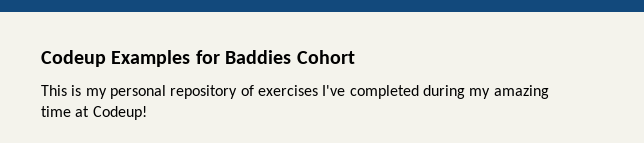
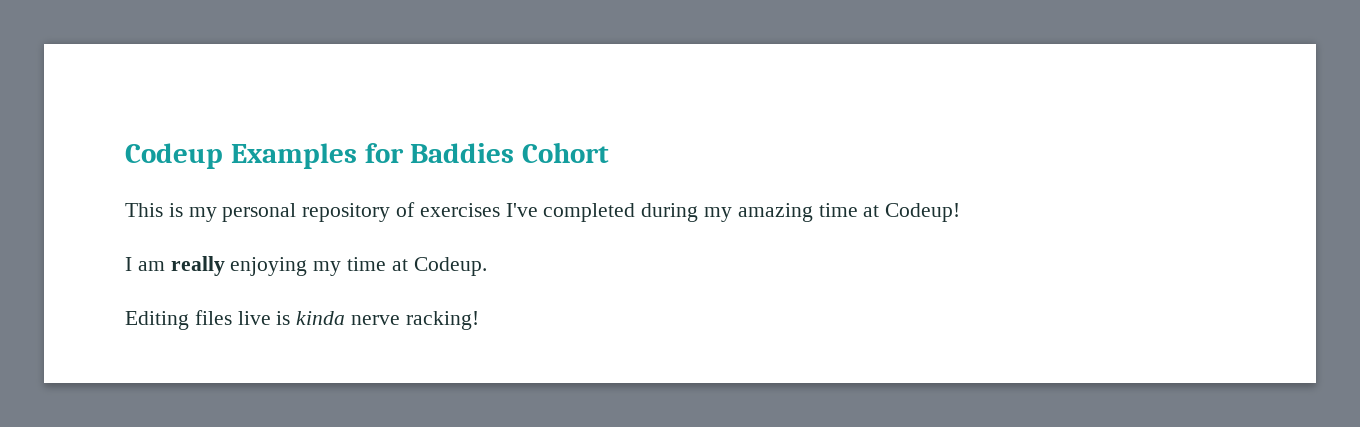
(147, 113) none -> [125,256,487,276] [125,310,479,330] // I am really enjoying my time at Codeup. // Editing files live is kinda nerve racking!

